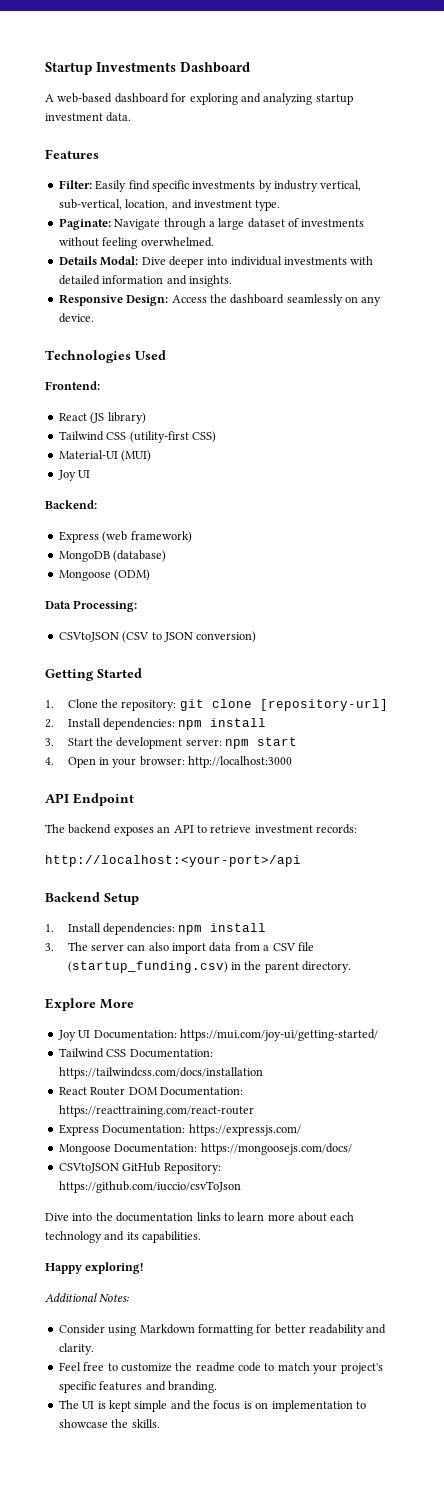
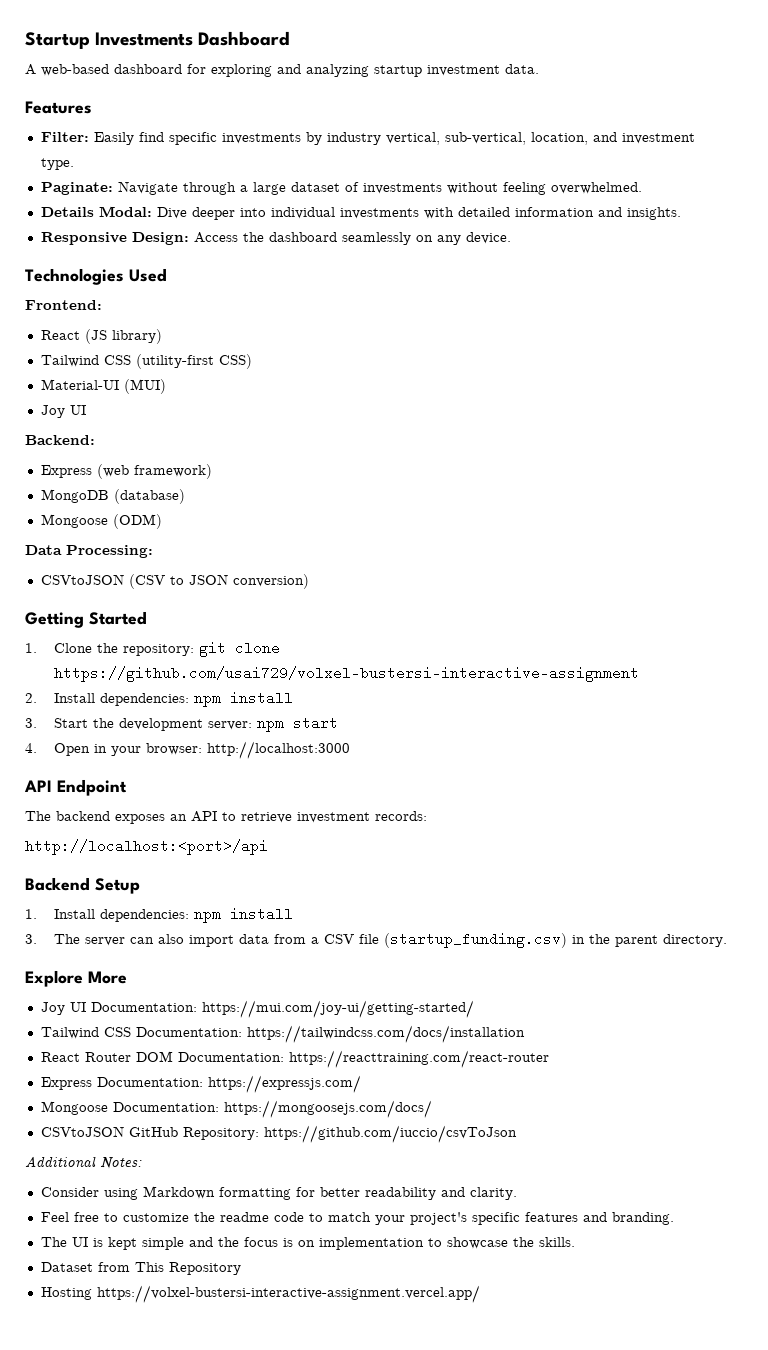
[259,699,388,711] [repository-url] -> [53,666,639,682] https://github.com/usai729/volxel-bustersi-interactive-assignment
[45,855,301,867] http://localhost:<your-port>/api -> [25,839,268,855] http://localhost:<port>/api
[45,1212,355,1222] [45,1231,202,1243] [45,1262,144,1274] // Dive into the documentation links to learn more about each technology and its capabilities. // Happy exploring! -> (517, 1134) none
(160, 1423) none -> [40,1262,241,1275] [40,1285,480,1303] // Dataset from This Repository // Hosting https://volxel-bustersi-interactive-assignment.vercel.app/

